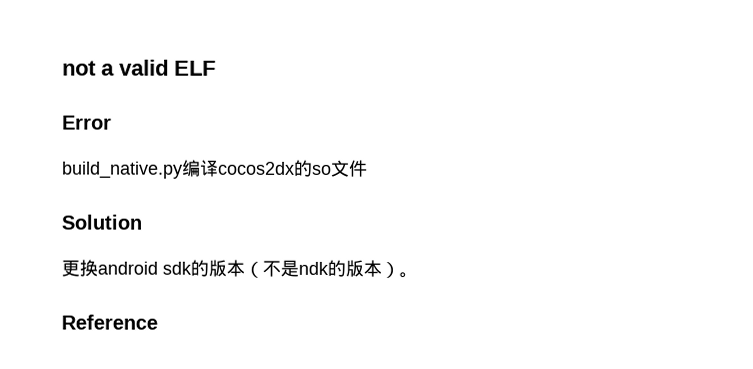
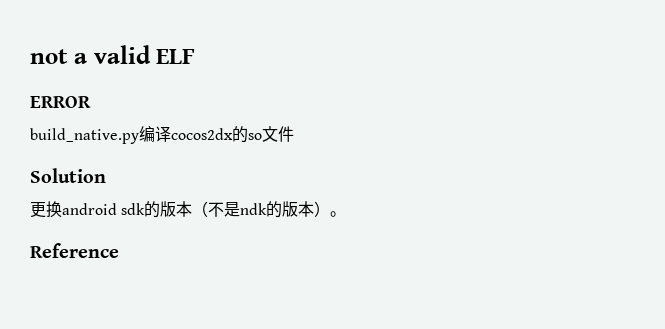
[62,115,112,130] Error -> [30,96,91,108] ERROR

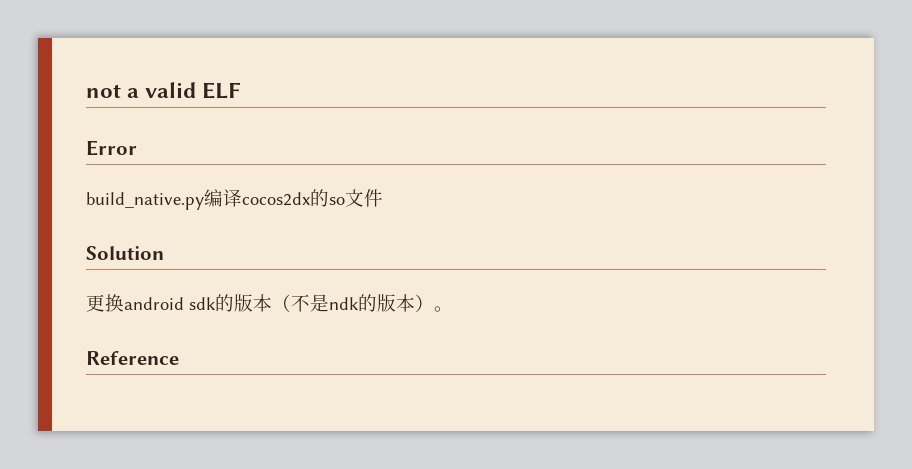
[30,96,91,108] ERROR -> [86,140,137,156] Error

